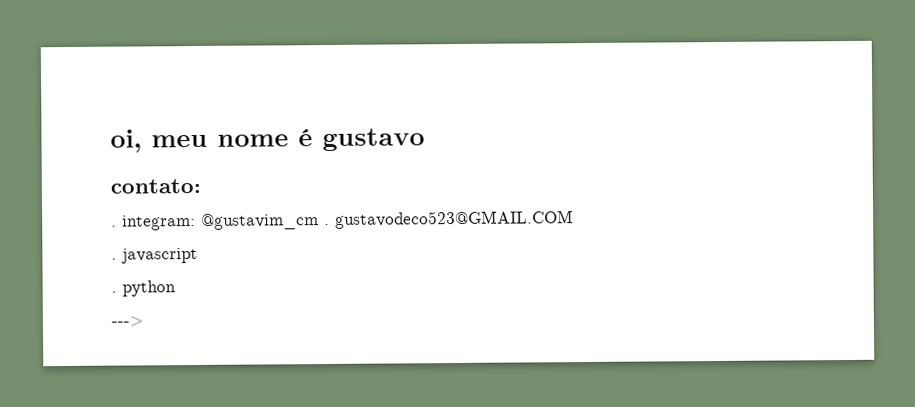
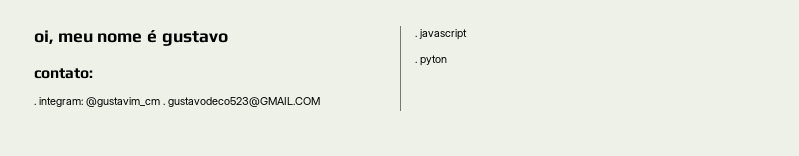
[122,280,176,297] [111,316,143,327] python // ---> -> [420,55,447,66] pyton

